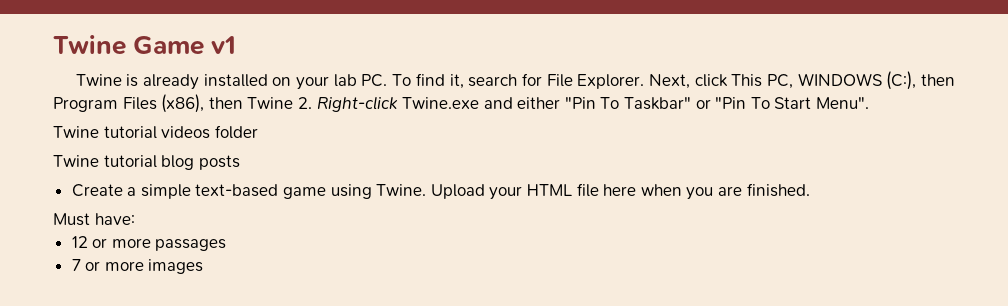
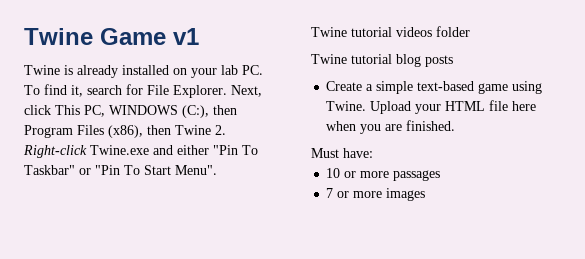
[71,236,88,248] 12 -> [326,168,341,178] 10

